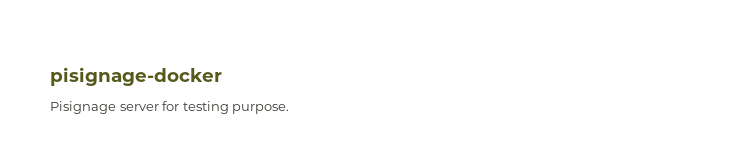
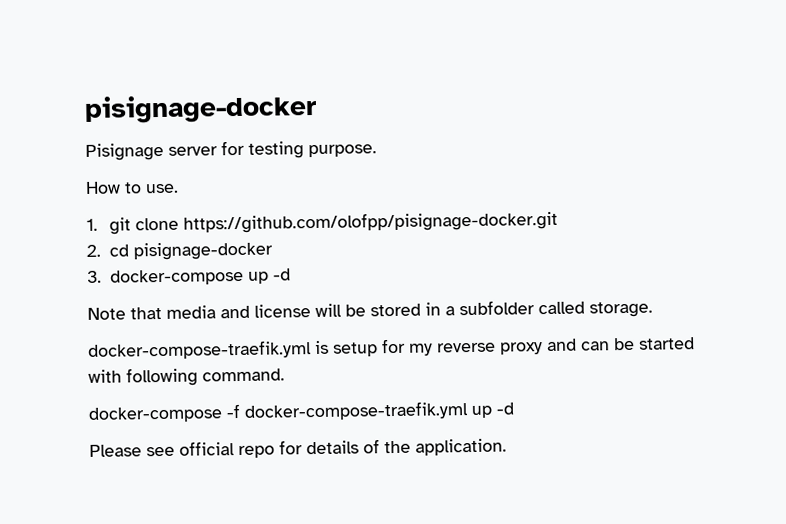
(290, 109) none -> [85,181,179,194] [86,210,558,235] [86,241,273,261] [87,268,291,286] [87,300,653,320] [88,337,695,360] [88,367,285,387] [88,401,514,423] [89,438,507,459] // How to use. // 1. git clone https://github.com/olofpp/pisignage-docker.git // 2. cd pisignage-docker // 3. docker-compose up -d // Note that media and license will be stored in a subfolder called storage. // docker-compose-traefik.yml is setup for my reverse proxy and can be started with following command. // docker-compose -f docker-compose-traefik.yml up -d // Please see official repo for details of the application.

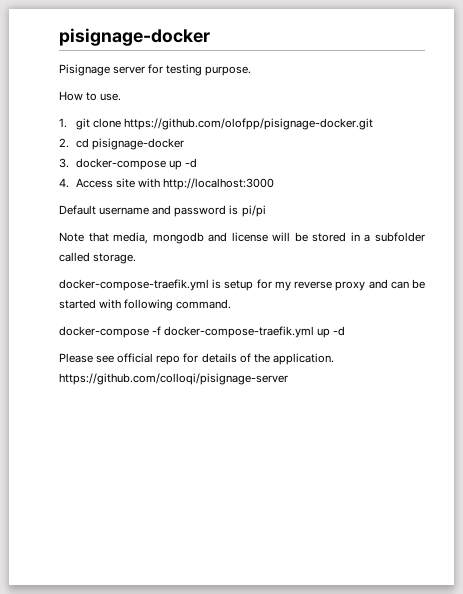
(291, 274) none -> [59,178,275,190] [59,205,266,217] // 4. Access site with http://localhost:3000 // Default username and password is pi/pi
[166,305,216,319] media -> [113,232,204,244] media, mongodb
(507, 447) none -> [59,373,288,385] https://github.com/colloqi/pisignage-server

